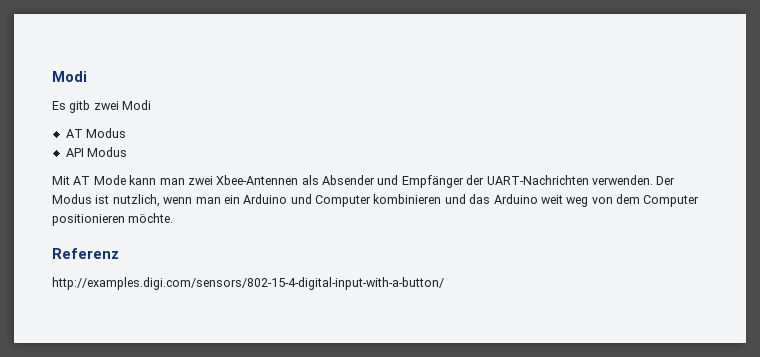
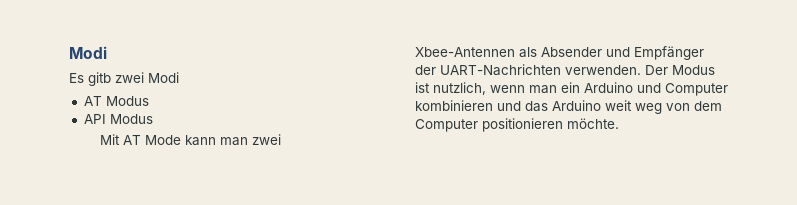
[52,248,119,259] [52,277,444,290] // Referenz // http://examples.digi.com/sensors/802-15-4-digital-input-with-a-button/ -> (619, 123) none

